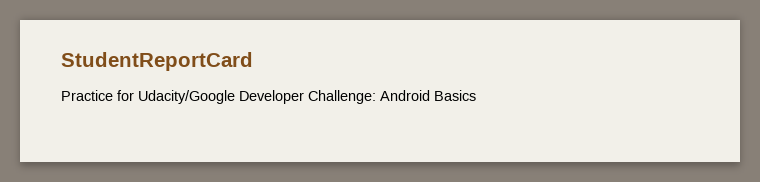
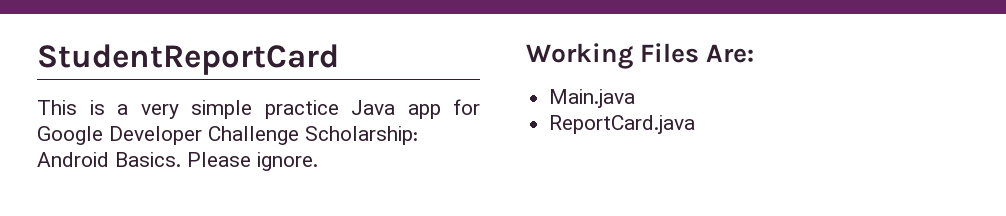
[61,90,476,104] Practice for Udacity/Google Developer Challenge: Android Basics -> [37,99,480,119] [37,126,418,145] [37,152,318,171] [526,43,755,69] [549,89,636,108] [549,115,696,134] This is a very simple practice Java app for Google Developer Challenge Scholarship: Android Basics. Please ignore. // Working Files Are: // Main.java // ReportCard.java

